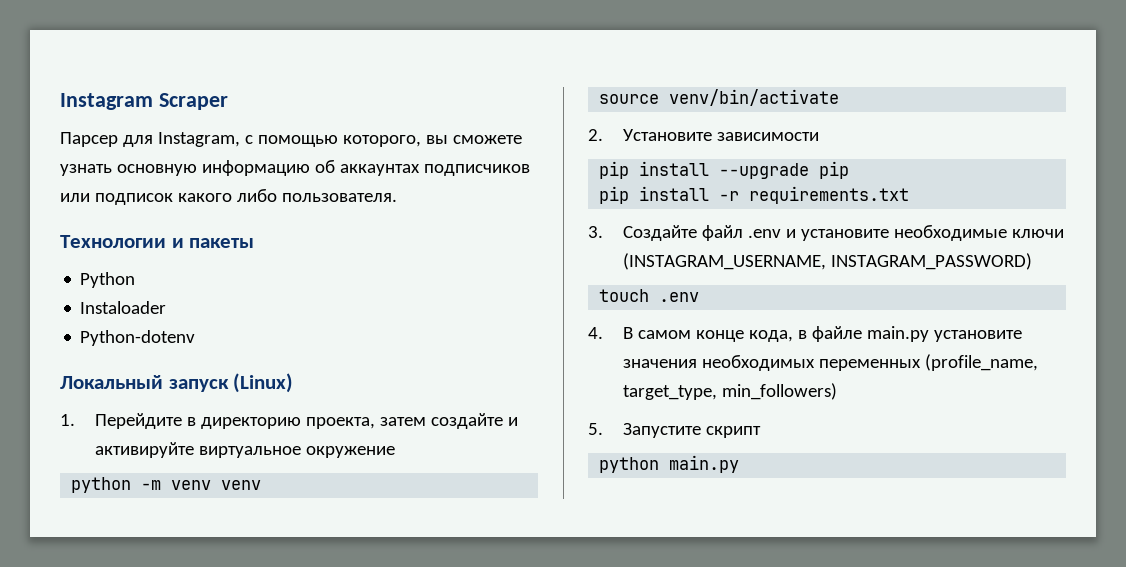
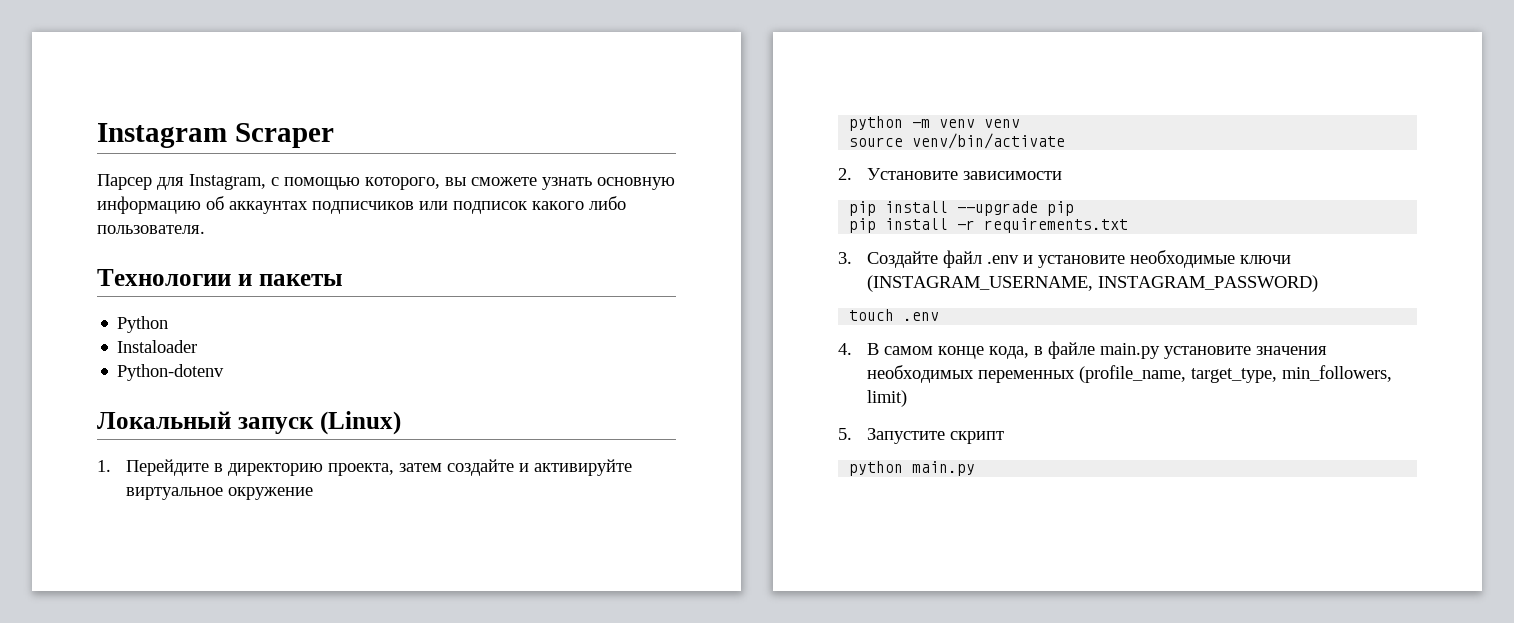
[722,383,838,400] min_followers) -> [1282,365,1393,382] [867,390,908,407] min_followers, limit)

